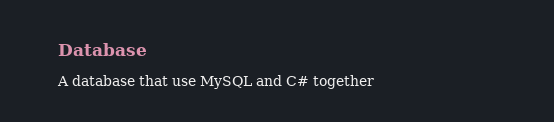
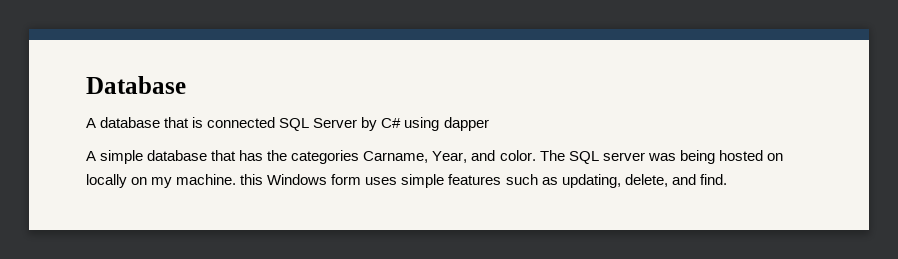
[172,75,374,89] use MySQL and C# together -> [192,117,489,131] [86,150,783,164] [86,174,727,188] is connected SQL Server by C# using dapper // A simple database that has the categories Carname, Year, and color. The SQL server was being hosted on locally on my machine. this Windows form uses simple features such as updating, delete, and find.

